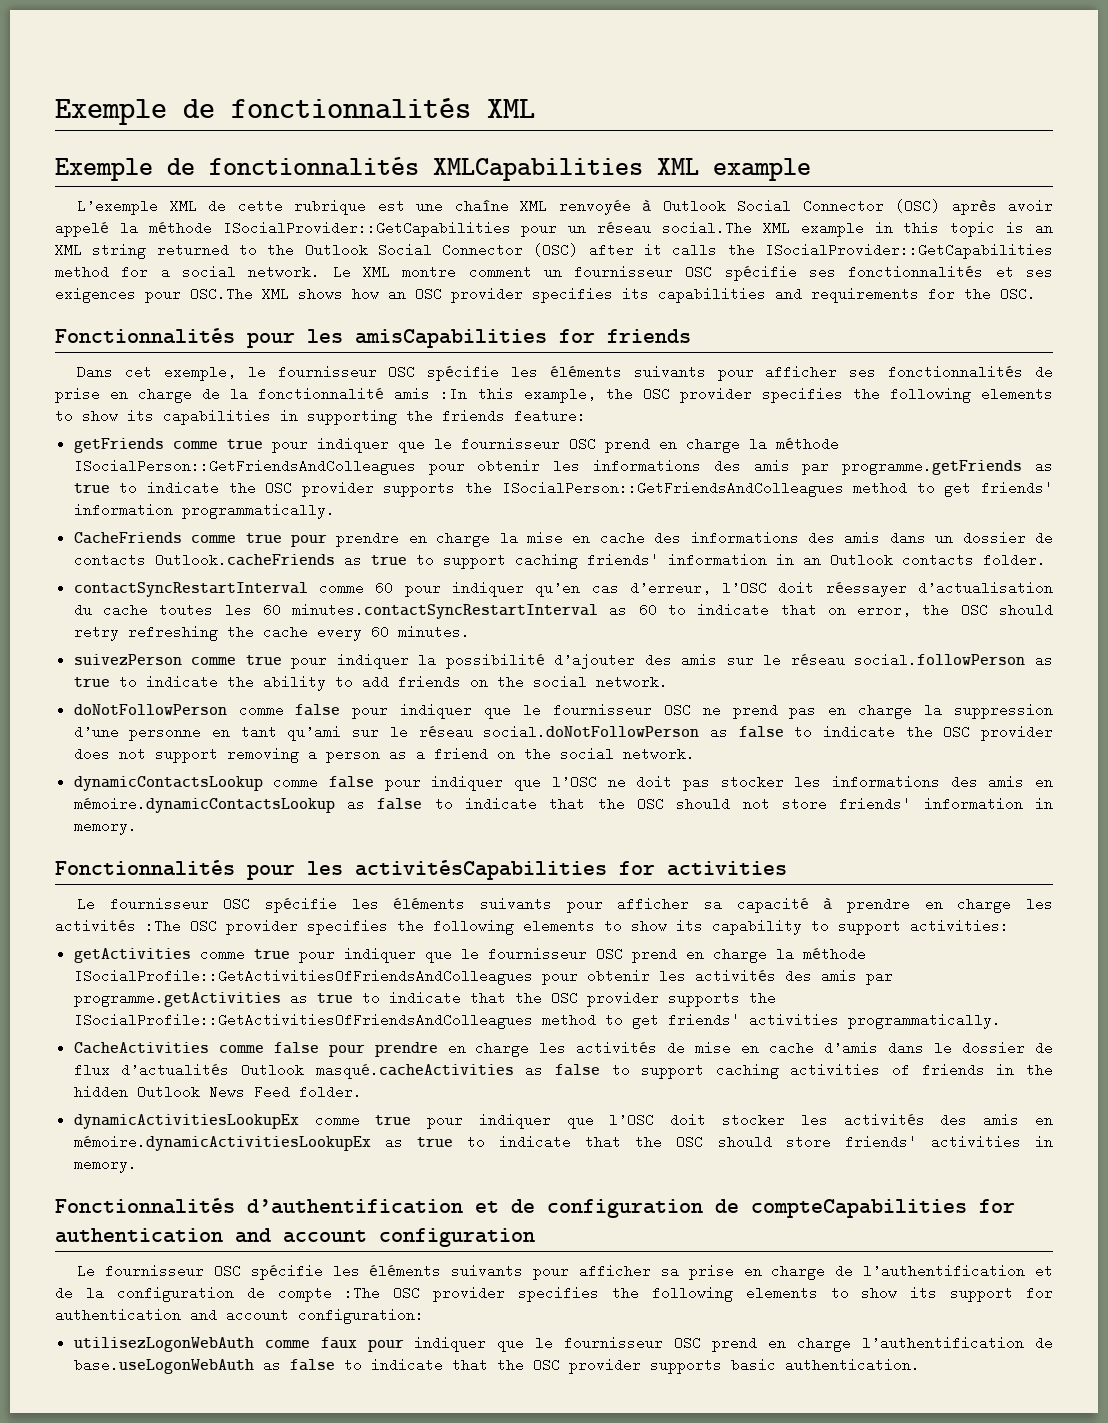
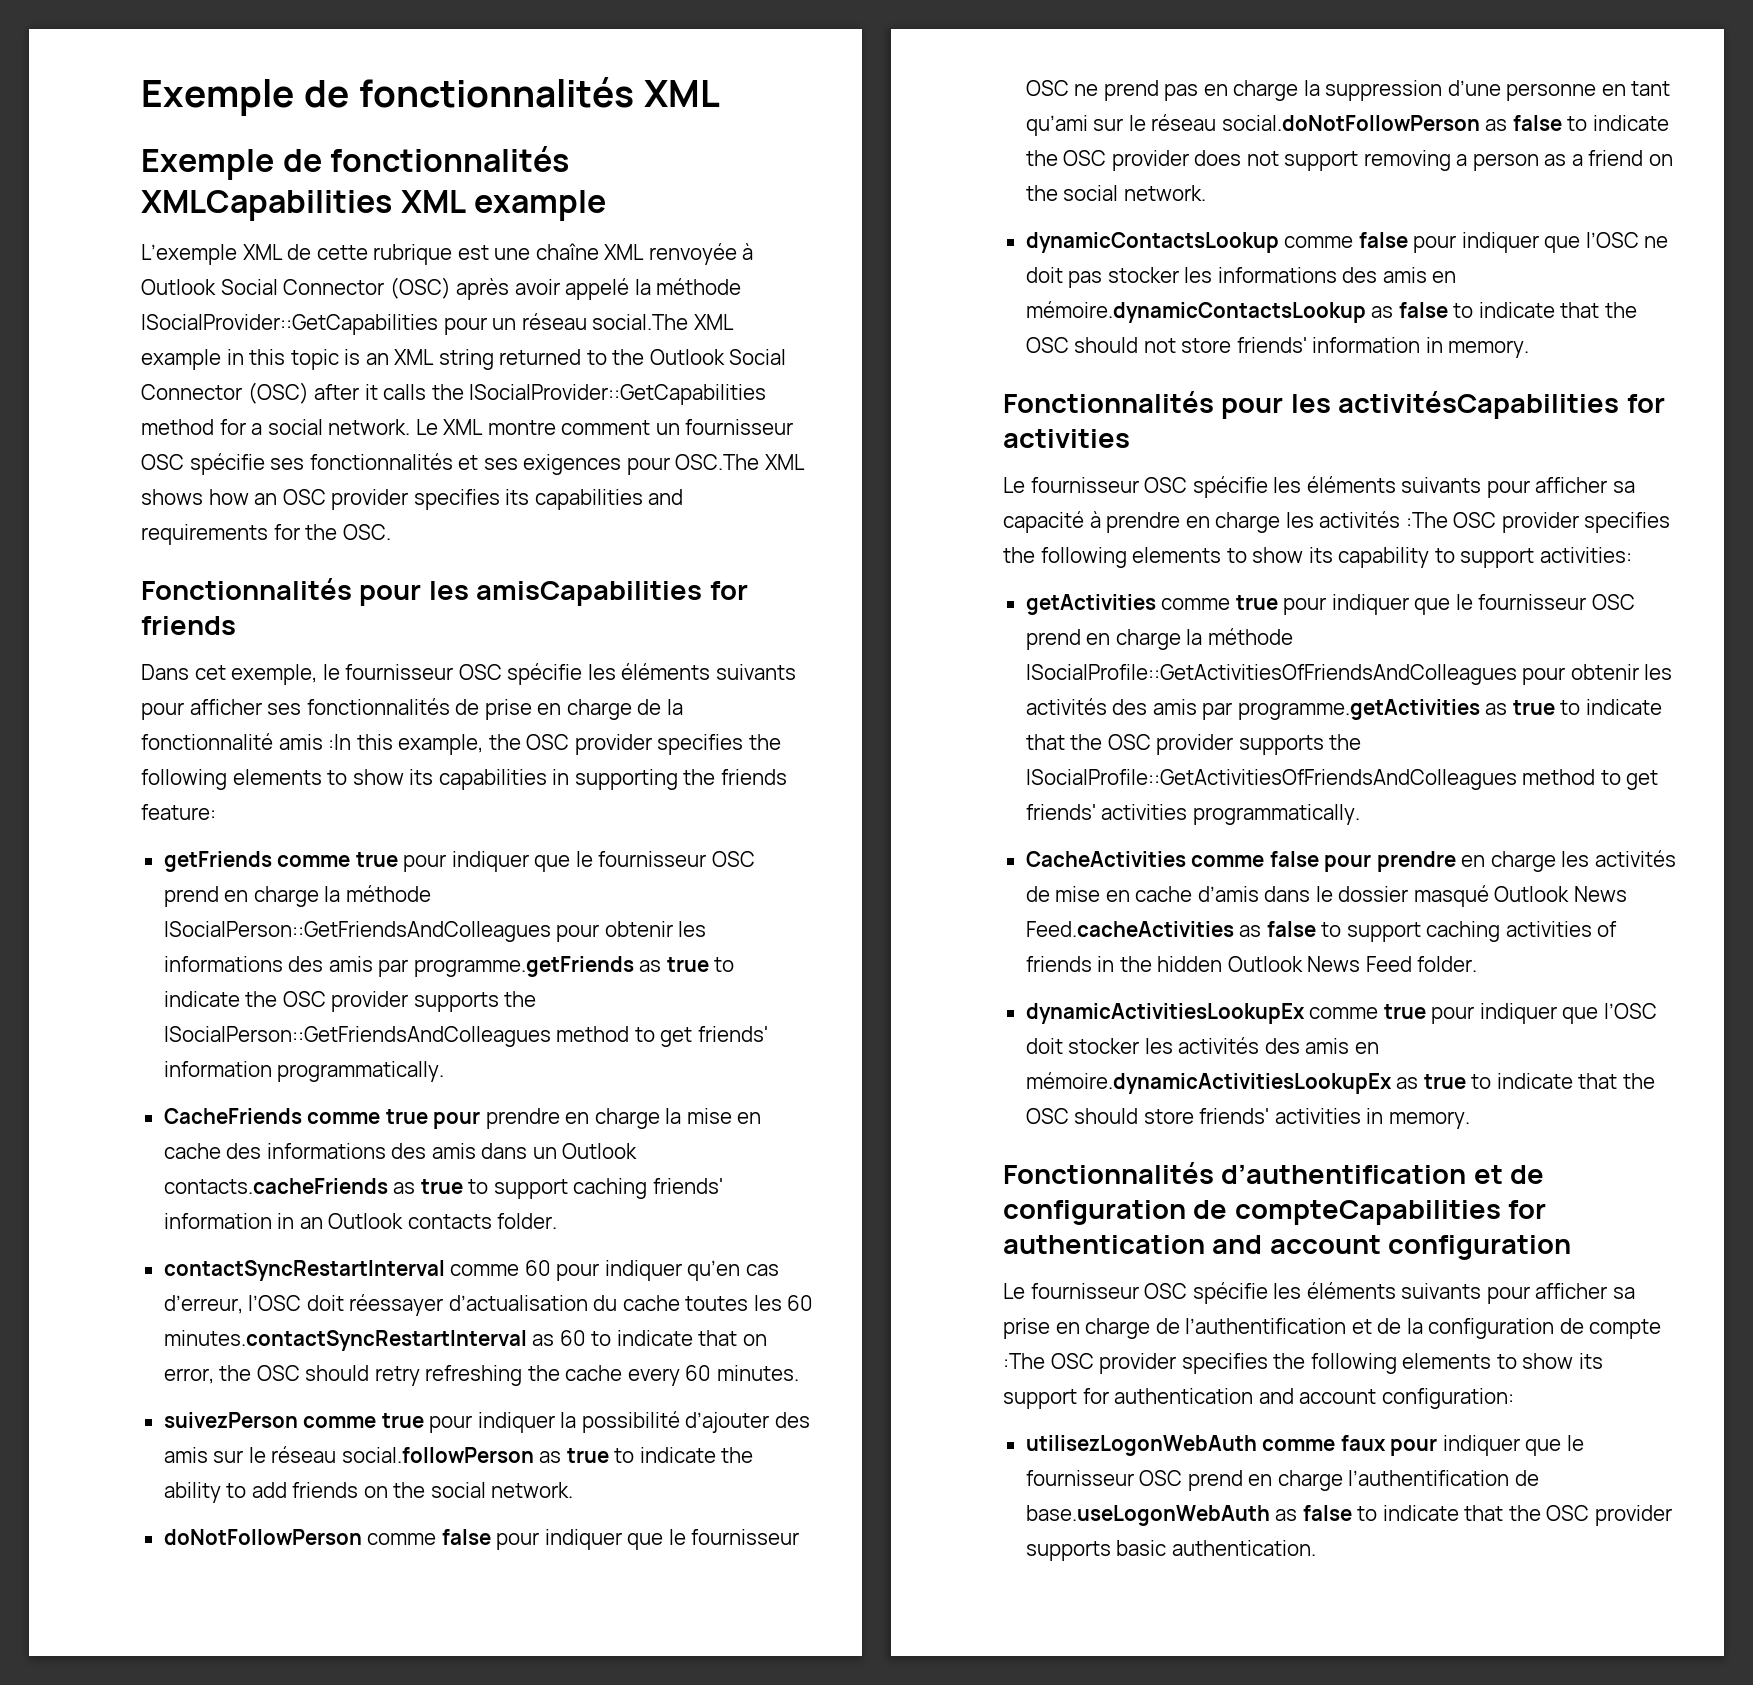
[962,531,1053,545] [73,553,335,567] dossier de contacts Outlook.cacheFriends -> [562,1143,638,1159] [163,1178,388,1194] Outlook contacts.cacheFriends
[1035,1041,1054,1055] [73,1063,514,1079] de flux d’actualités Outlook masqué.cacheActivities -> [1413,885,1627,907] [1025,921,1234,937] masqué Outlook News Feed.cacheActivities

